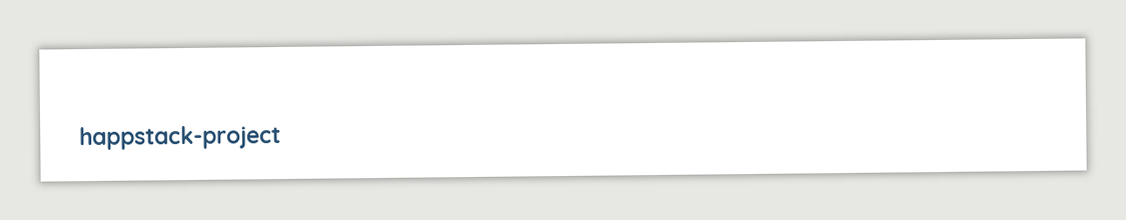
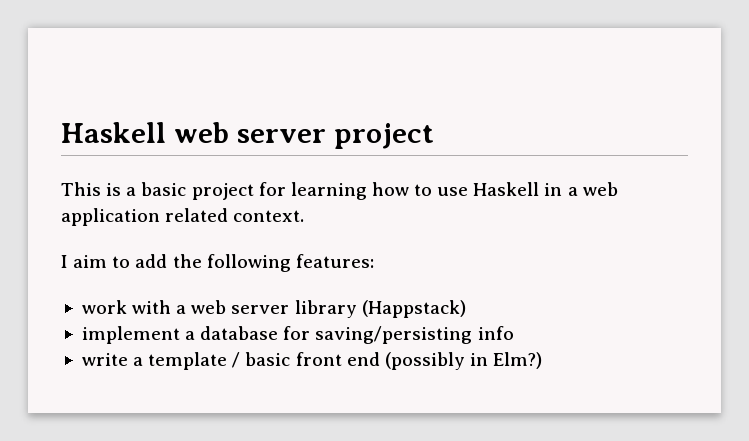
[79,125,281,151] happstack-project -> [61,122,434,149] [61,182,618,200] [61,208,305,226] [61,254,374,272] [81,300,466,318] [81,326,514,344] [81,352,543,370] Haskell web server project // This is a basic project for learning how to use Haskell in a web application related context. // I aim to add the following features: // work with a web server library (Happstack) // implement a database for saving/persisting info // write a template / basic front end (possibly in Elm?)

